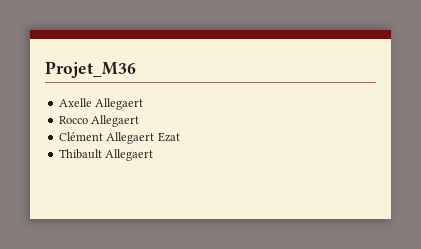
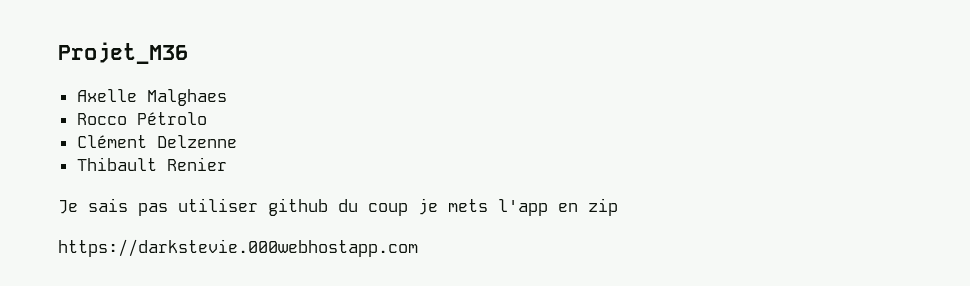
[95,98,144,110] Allegaert -> [146,89,227,106] Malghaes
[91,115,140,127] Allegaert -> [136,112,207,125] Pétrolo
[106,132,180,144] Allegaert Ezat -> [156,135,237,148] Delzenne
[105,149,154,161] Allegaert -> [166,157,227,171] [58,198,618,216] [58,239,418,257] Renier // Je sais pas utiliser github du coup je mets l'app en zip // https://darkstevie.000webhostapp.com

